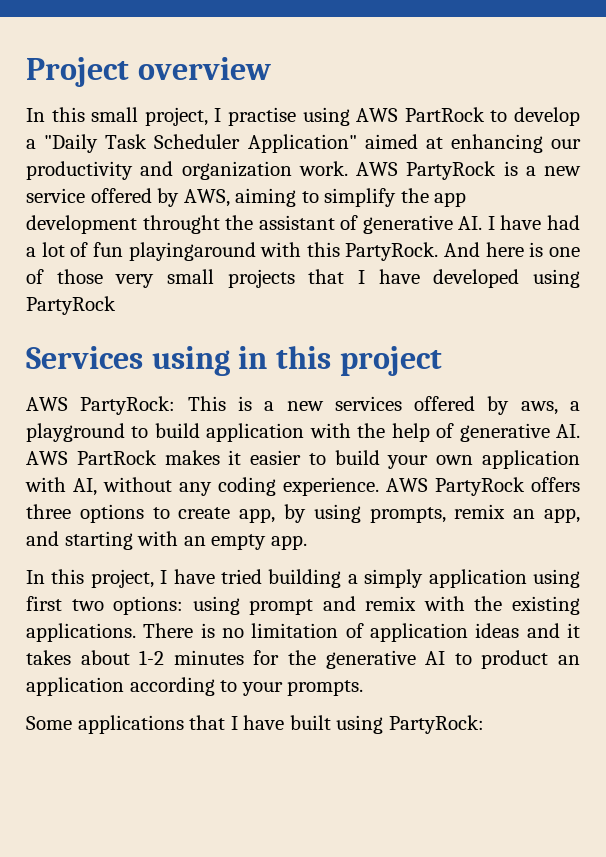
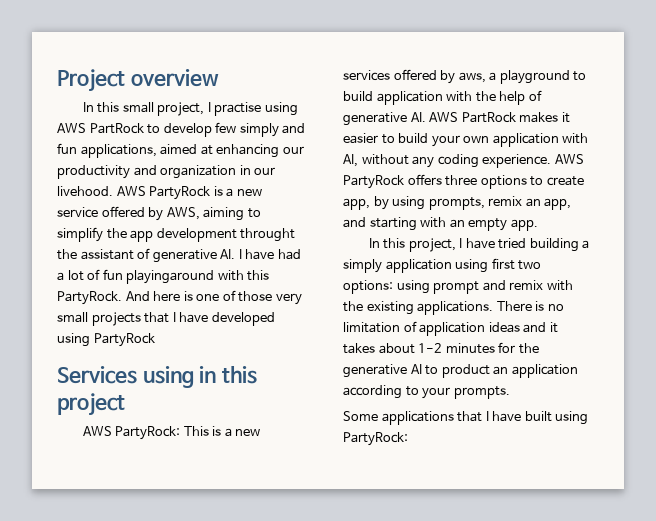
[26,134,357,153] a "Daily Task Scheduler Application" -> [215,122,306,137] [57,143,157,158] few simply and fun applications,
[298,161,348,176] work. -> [239,165,276,175] [57,186,113,196] in our livehood.

